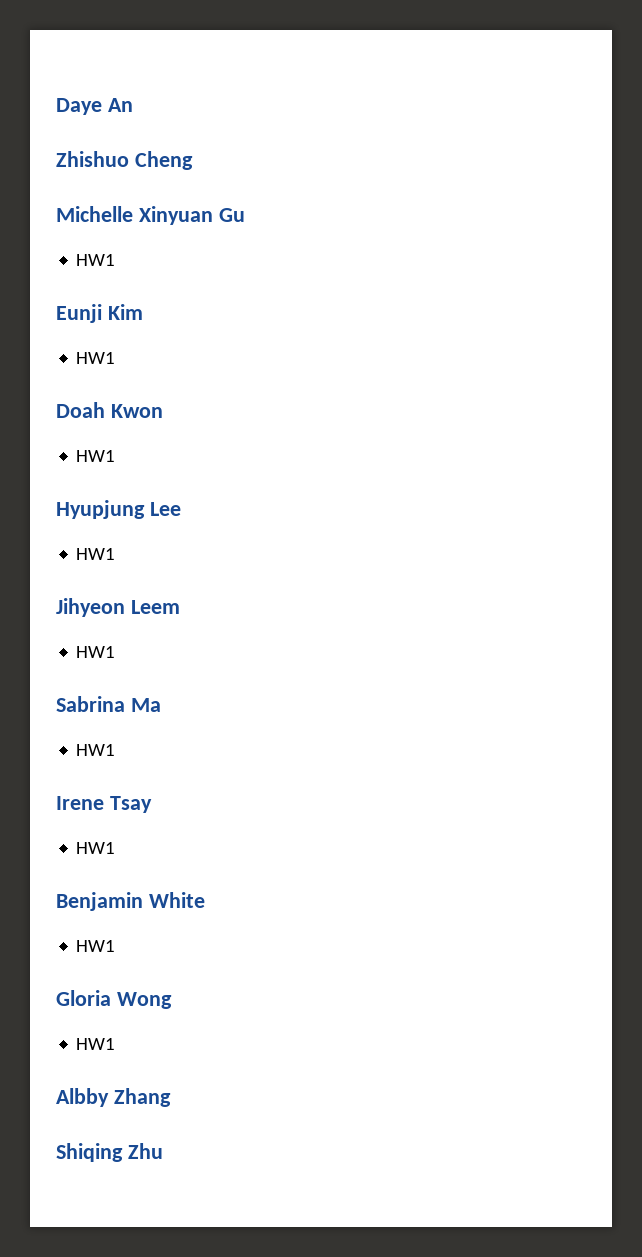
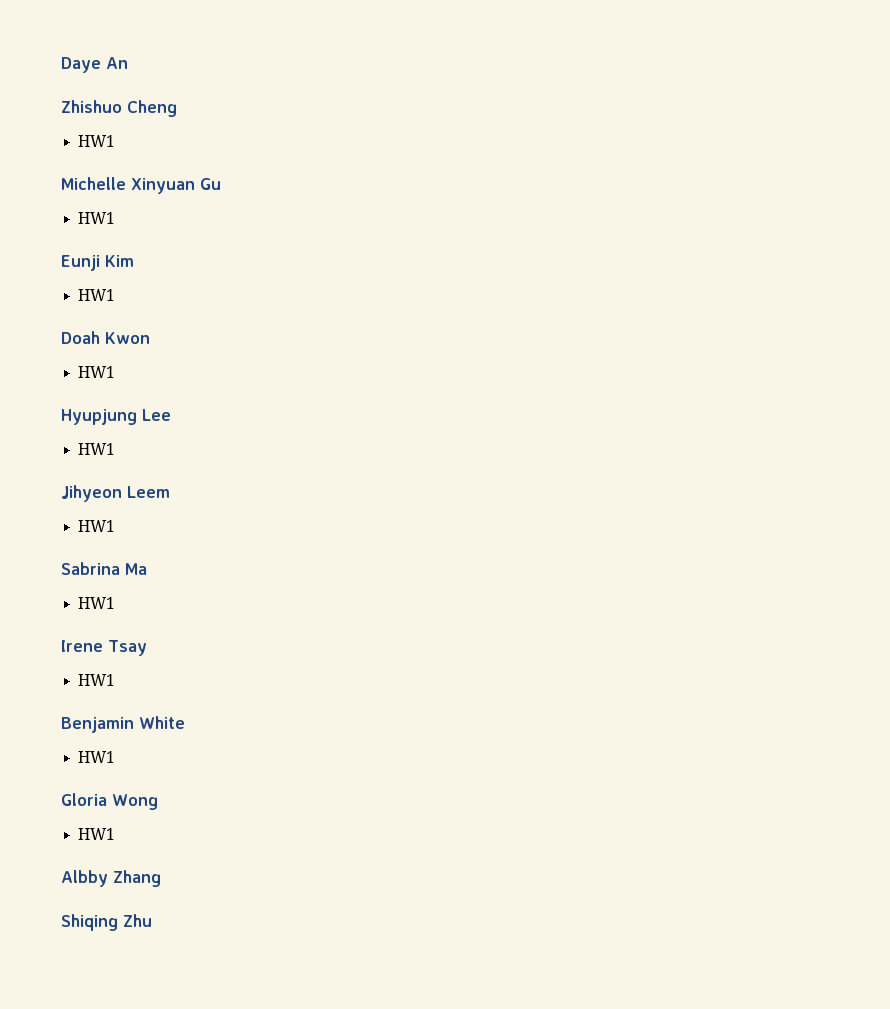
(193, 160) none -> [78,135,116,147] // HW1

